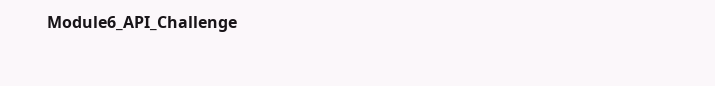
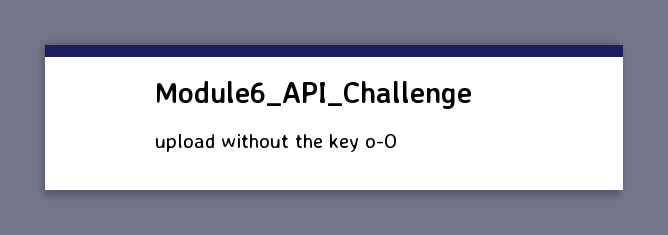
(237, 24) none -> [155,134,397,152] // upload without the key o-O

